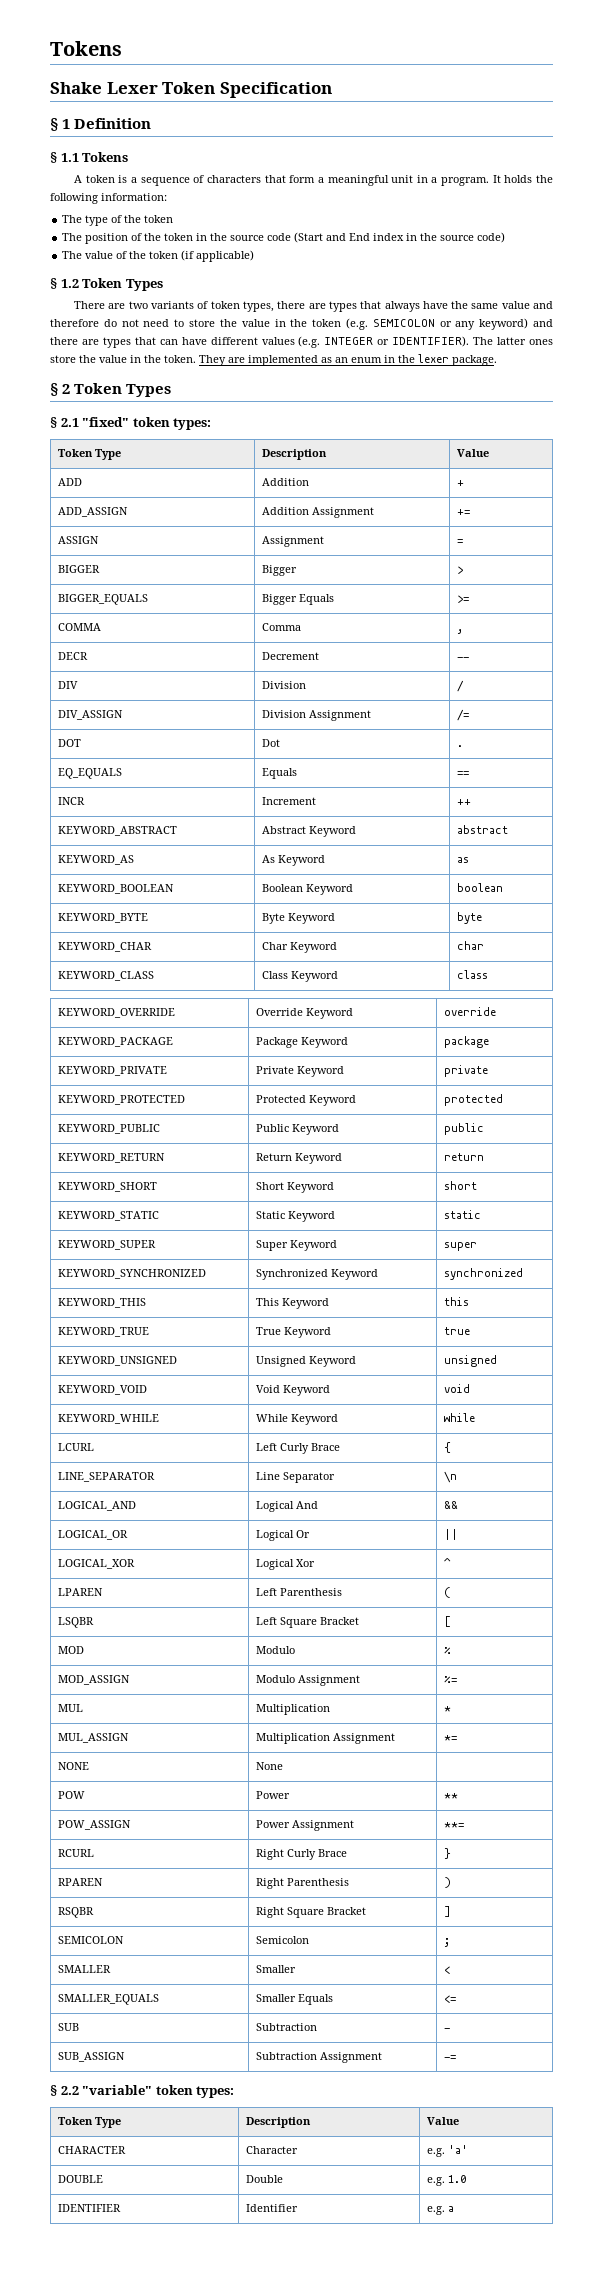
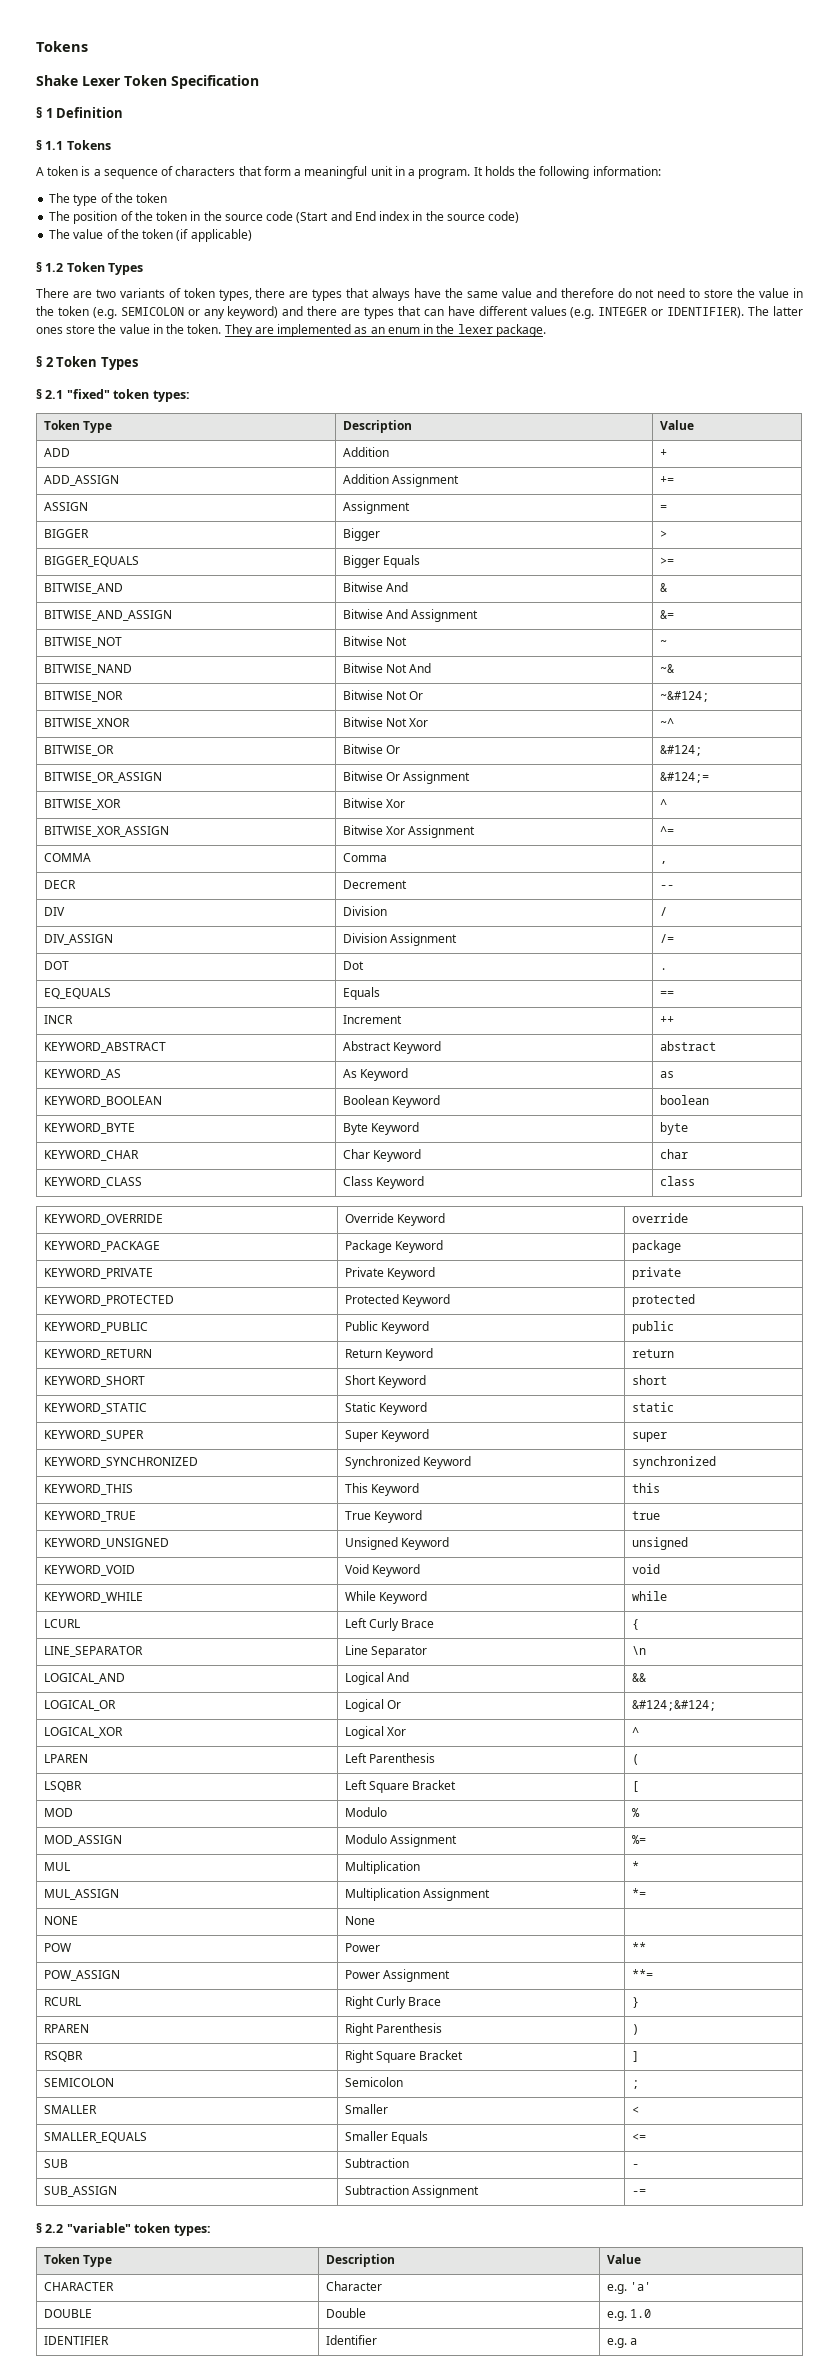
(470, 599) none -> [43,583,123,594] [342,582,408,592] [659,583,667,592] [43,610,172,621] [342,609,479,622] [659,610,674,619] [43,637,122,648] [342,636,407,646] [659,640,667,646] [43,664,132,675] [342,663,432,673] [659,664,674,673] [43,691,123,702] [342,690,424,700] [659,691,709,702] [43,718,130,729] [342,717,429,727] [659,718,674,727] [43,745,114,756] [342,744,400,754] [659,745,702,756] [43,772,162,783] [342,771,471,784] [659,772,709,783] [43,799,121,810] [342,798,405,808] [659,799,667,808] [43,826,169,837] [342,825,476,838] [659,826,674,835] // BITWISE_AND | Bitwise And | & // BITWISE_AND_ASSIGN | Bitwise And Assignment | &= // BITWISE_NOT | Bitwise Not | ~ // BITWISE_NAND | Bitwise Not And | ~& // BITWISE_NOR | Bitwise Not Or | ~&#124; // BITWISE_XNOR | Bitwise Not Xor | ~^ // BITWISE_OR | Bitwise Or | &#124; // BITWISE_OR_ASSIGN | Bitwise Or Assignment | &#124;= // BITWISE_XOR | Bitwise Xor | ^ // BITWISE_XOR_ASSIGN | Bitwise Xor Assignment | ^=
[444,1529,459,1540] || -> [631,1700,716,1711] &#124;&#124;

